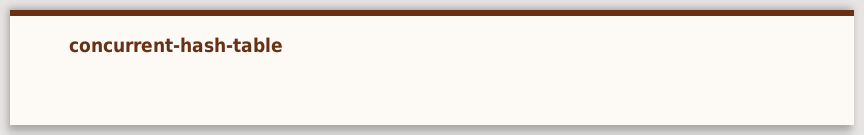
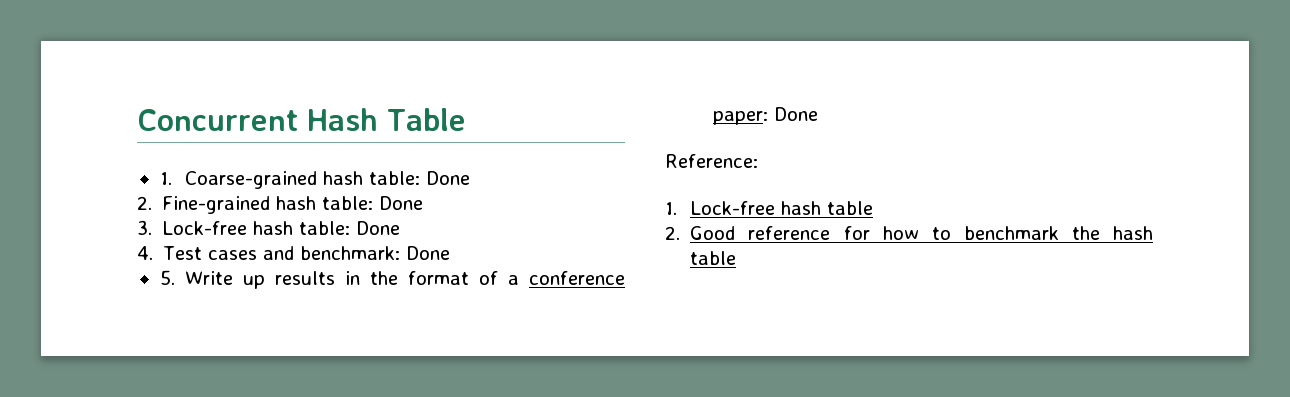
[69,37,283,53] concurrent-hash-table -> [137,108,466,131] [159,171,470,189] [137,196,424,214] [137,220,401,235] [137,246,451,260] [159,270,625,289] [712,107,818,125] [665,154,758,168] [665,201,874,215] [665,226,1153,240] [690,251,737,265] Concurrent Hash Table // 1. Coarse-grained hash table: Done // 2. Fine-grained hash table: Done // 3. Lock-free hash table: Done // 4. Test cases and benchmark: Done // 5. Write up results in the format of a conference paper: Done // Reference: // 1. Lock-free hash table // 2. Good reference for how to benchmark the hash table

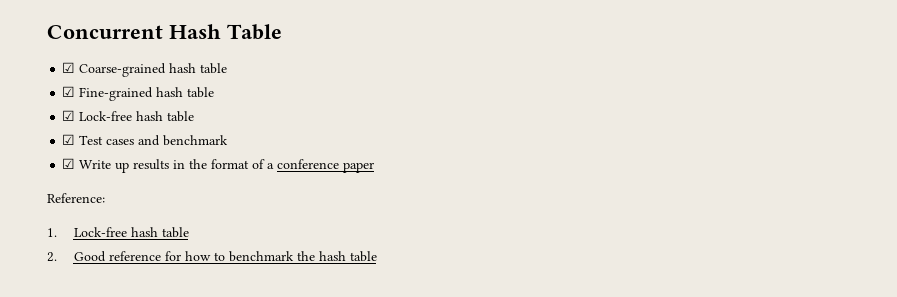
[159,172,172,185] 1. -> [62,62,76,73] ☑
[368,171,470,185] [137,196,424,214] [137,220,401,235] [137,246,451,260] [159,270,175,285] table: Done // 2. Fine-grained hash table: Done // 3. Lock-free hash table: Done // 4. Test cases and benchmark: Done // 5. -> [200,63,228,74] [62,86,215,101] [62,110,195,122] [62,134,229,146] [62,158,76,169] table // ☑ Fine-grained hash table // ☑ Lock-free hash table // ☑ Test cases and benchmark // ☑
[712,107,818,125] paper: Done -> [343,162,375,173] paper

